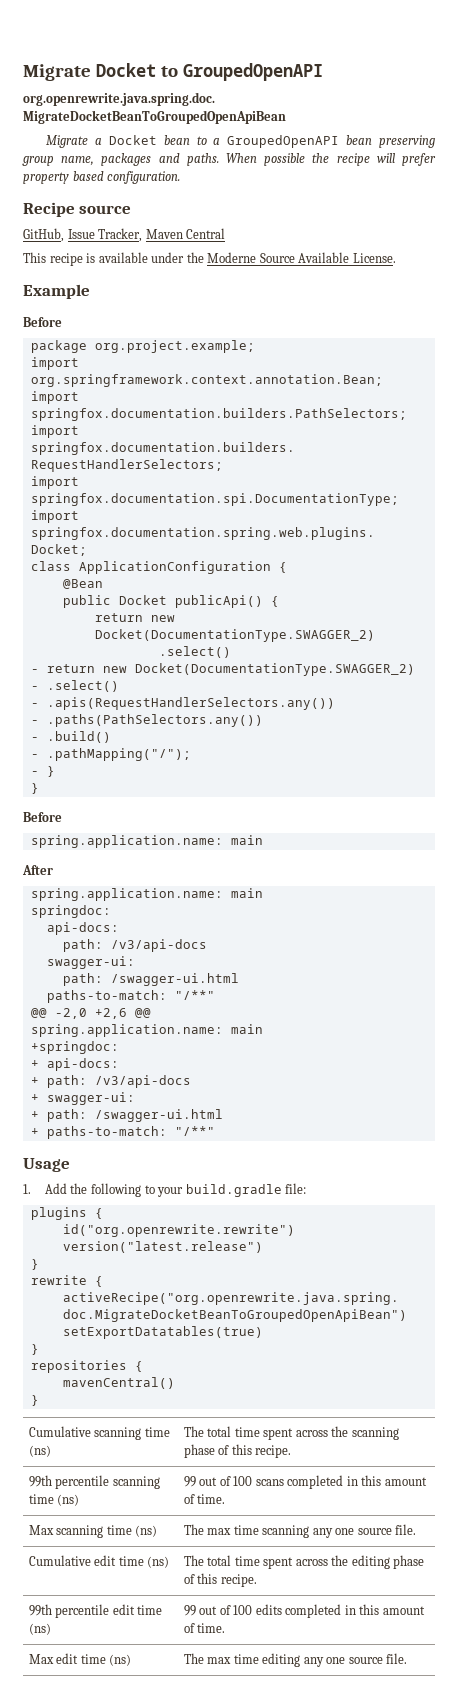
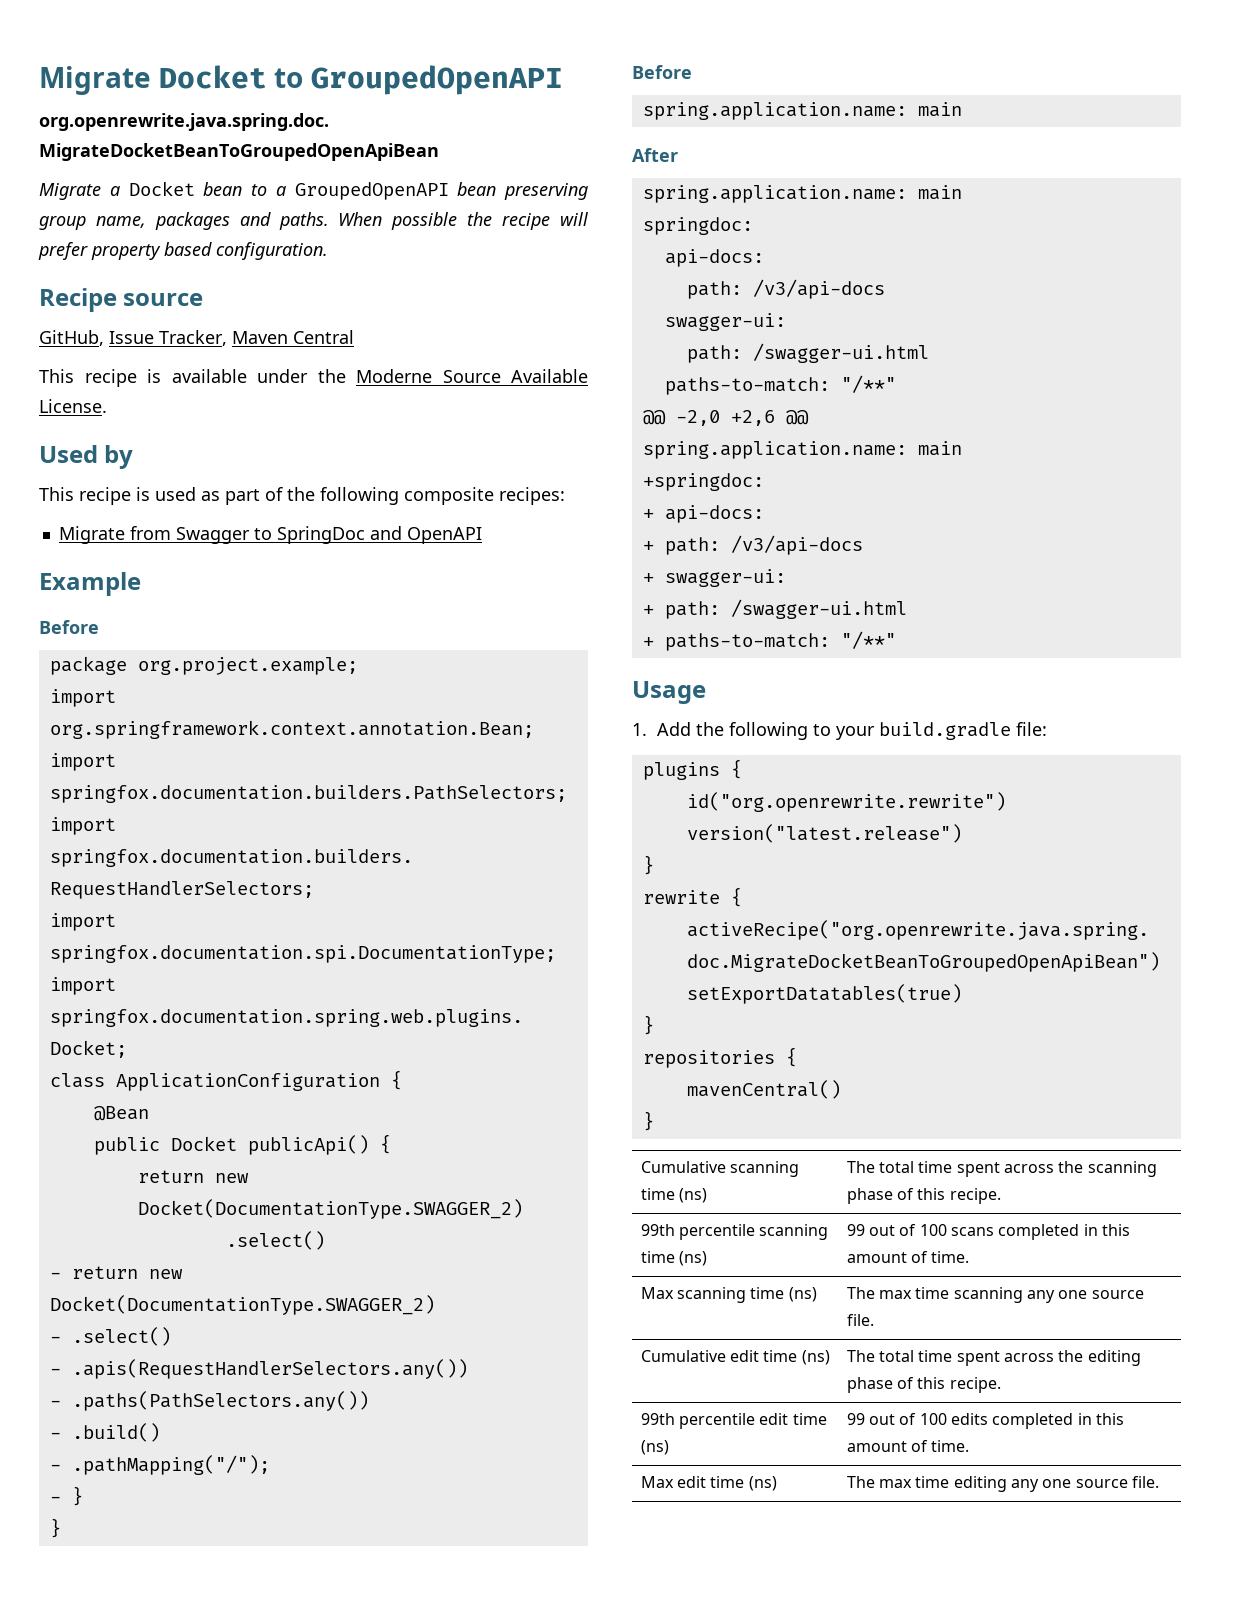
(396, 258) none -> [39,445,134,469] [39,487,565,505] [58,526,482,544] // Used by // This recipe is used as part of the following composite recipes: // Migrate from Swagger to SpringDoc and OpenAPI

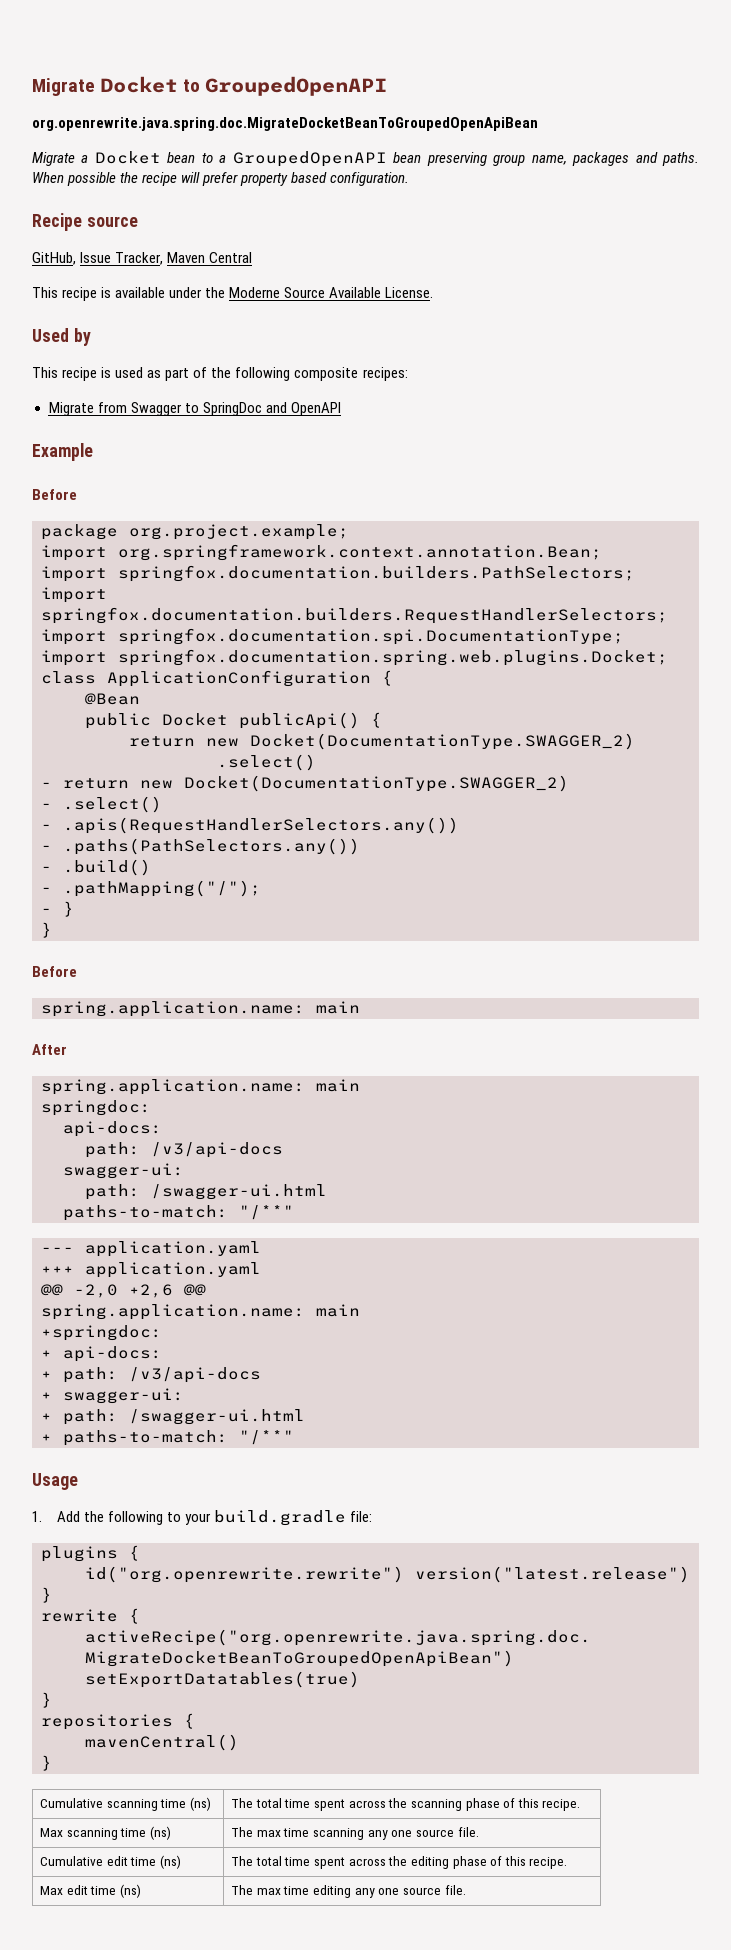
(896, 384) none -> [41,1241,261,1257] [41,1262,261,1278] // --- application.yaml // +++ application.yaml
[640,1224,829,1240] [640,1251,708,1266] [846,1224,1130,1240] [846,1251,970,1263] // 99th percentile scanning time (ns) | 99 out of 100 scans completed in this amount of time. -> (581, 1805) none
[640,1413,827,1429] [640,1440,669,1455] [846,1413,1124,1429] [846,1440,970,1452] // 99th percentile edit time (ns) | 99 out of 100 edits completed in this amount of time. -> (568, 1863) none

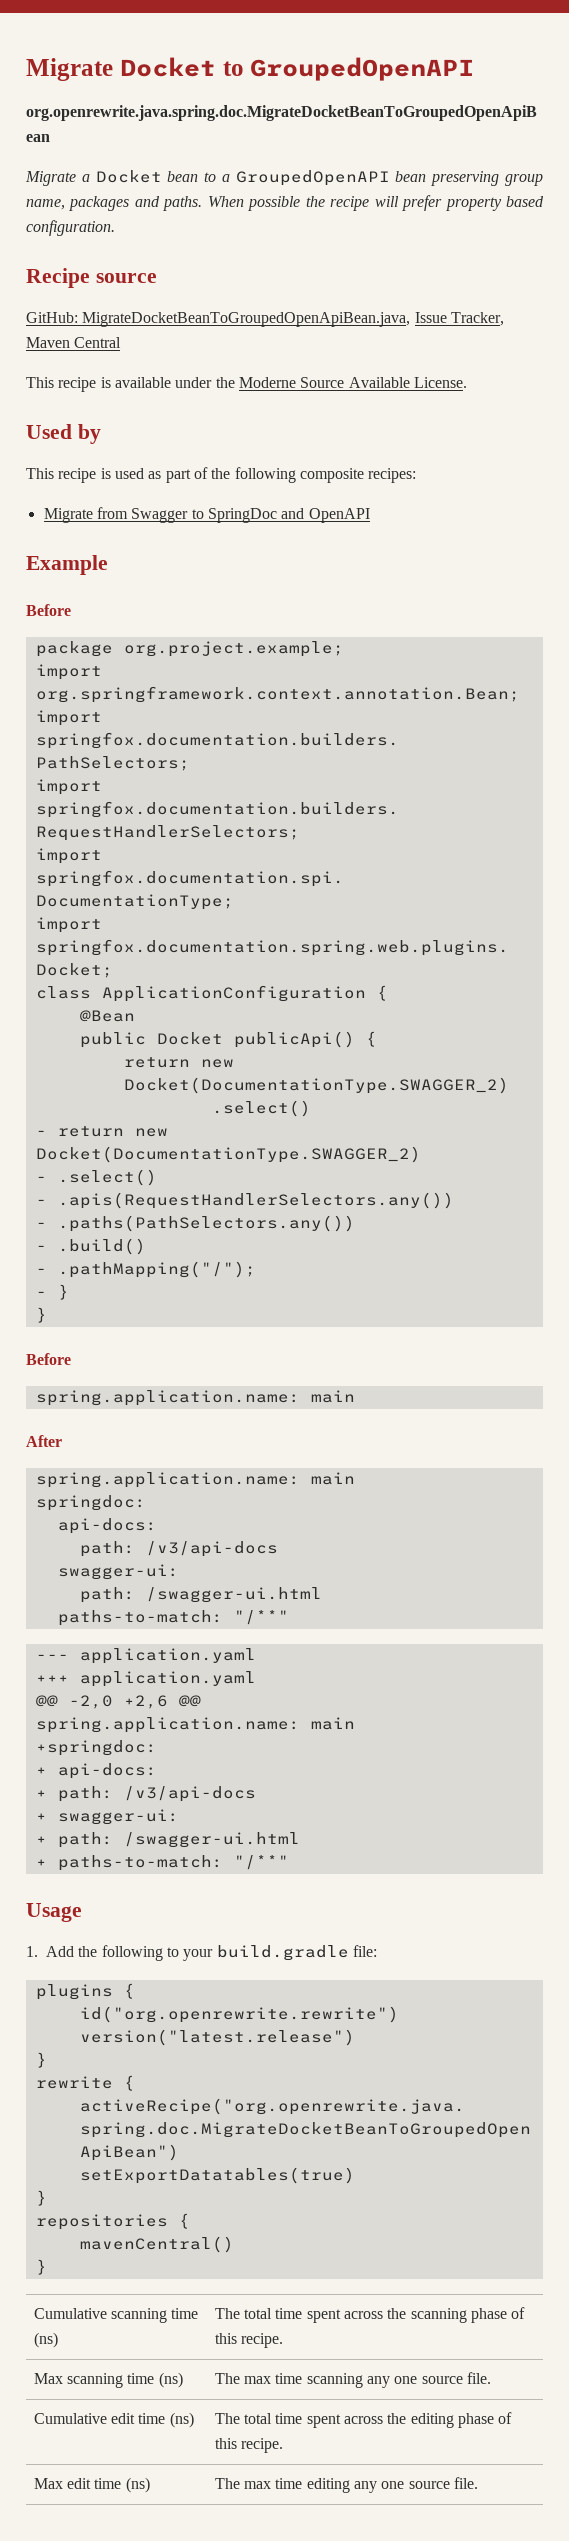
[32,252,76,265] GitHub, -> [26,312,411,327] GitHub: MigrateDocketBeanToGroupedOpenApiBean.java,

